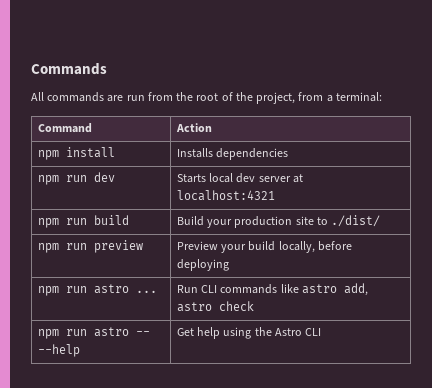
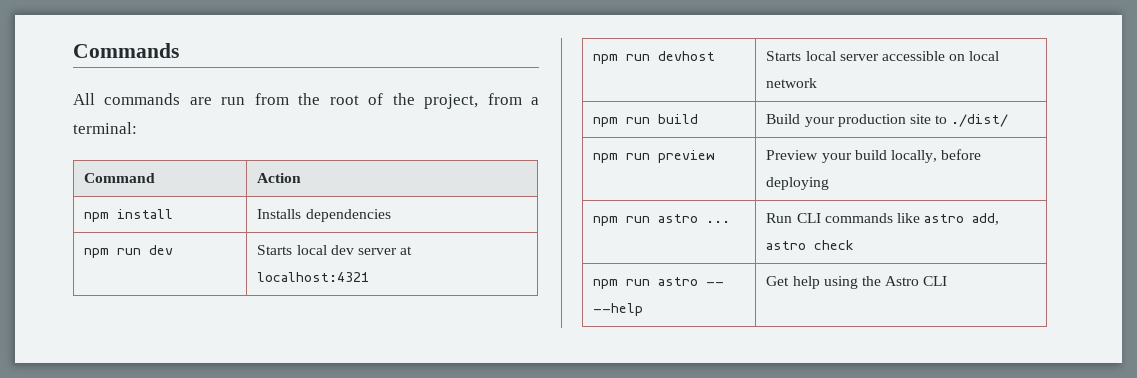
(275, 195) none -> [593,51,716,64] [766,51,1000,61] [766,78,818,88] // npm run devhost | Starts local server accessible on local network

